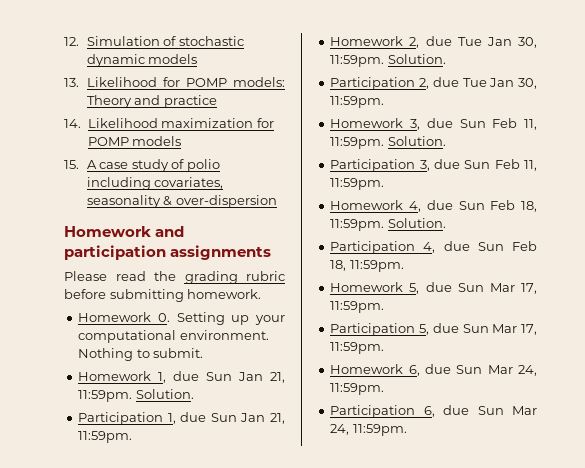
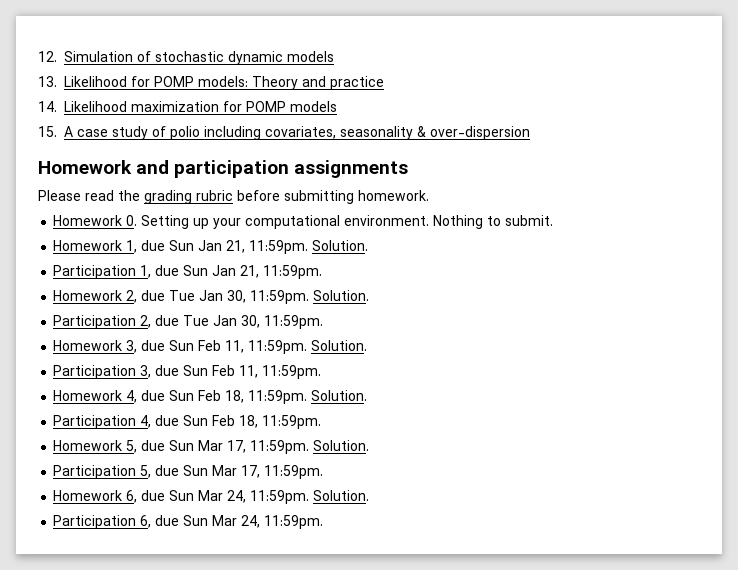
(385, 307) none -> [313,440,370,451] Solution.
(385, 389) none -> [313,490,370,501] Solution.

